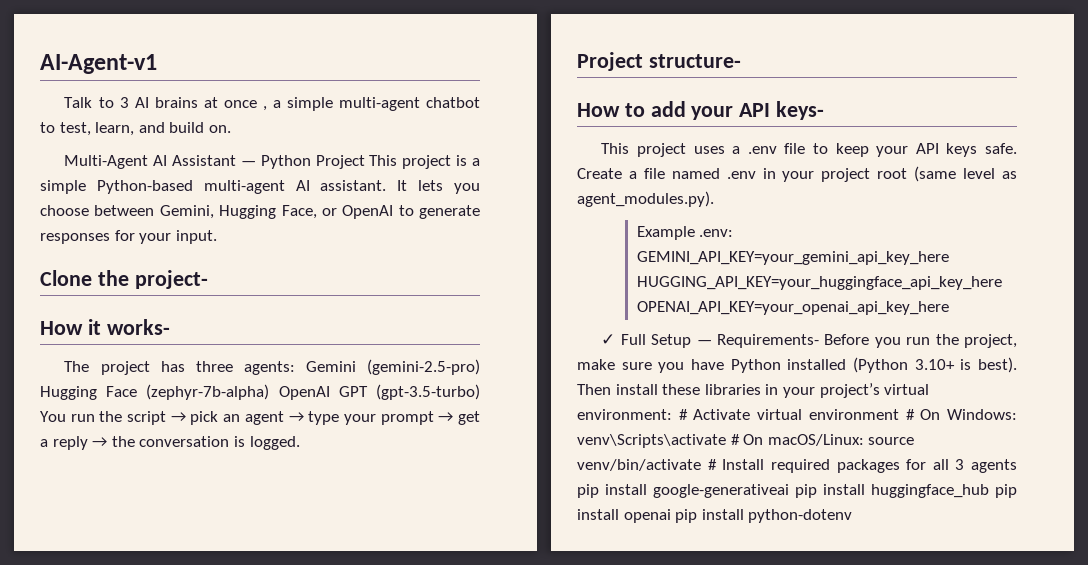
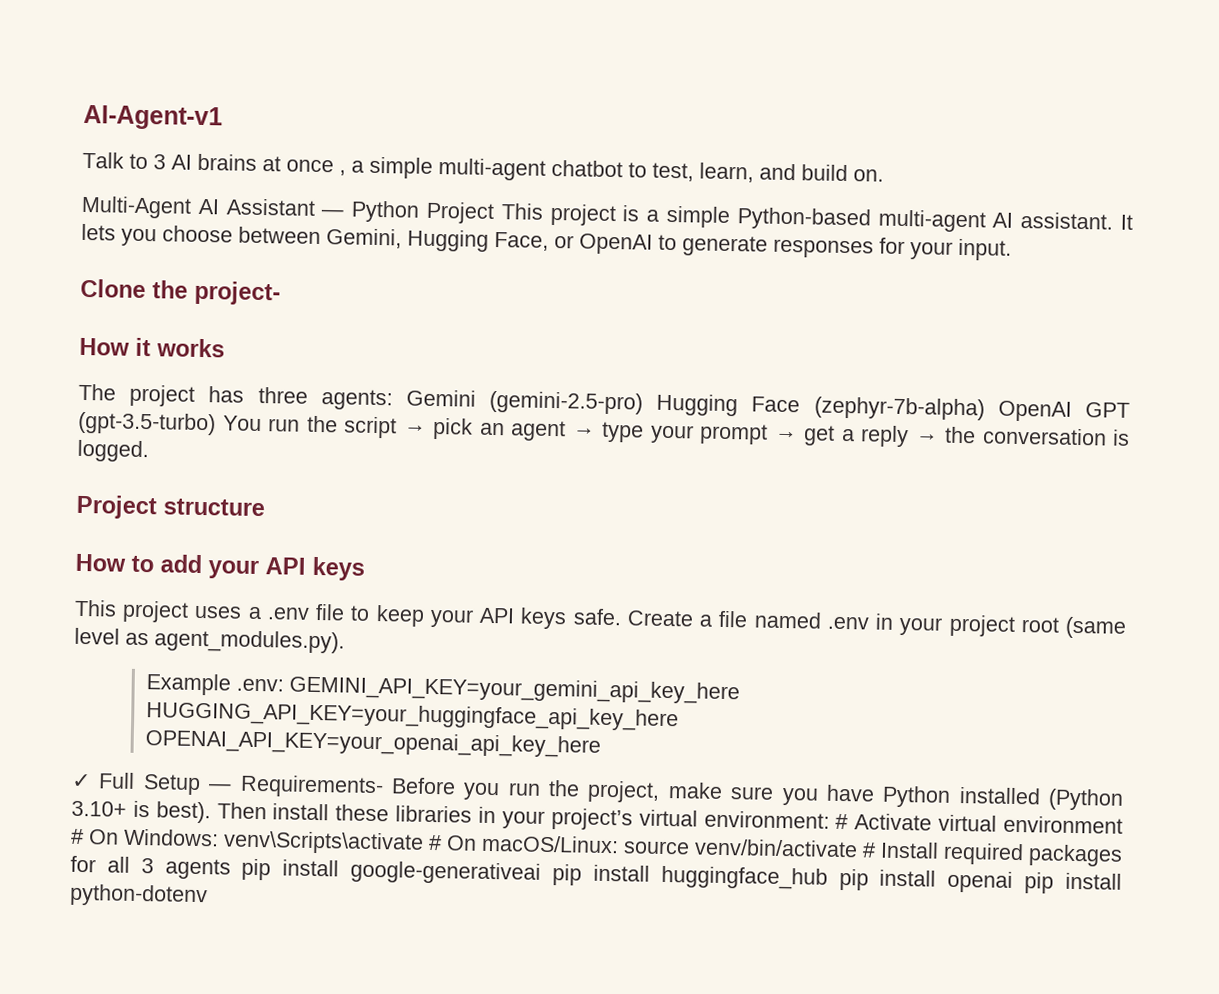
[106,319,170,335] works- -> [156,338,225,358] works
[648,54,741,68] structure- -> [163,498,265,517] structure
[776,101,825,120] keys- -> [312,556,365,581] keys

